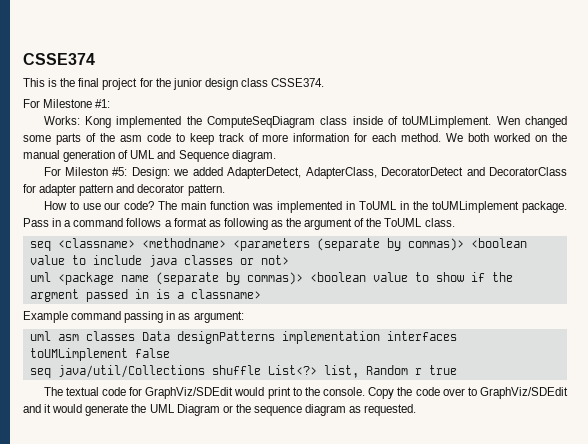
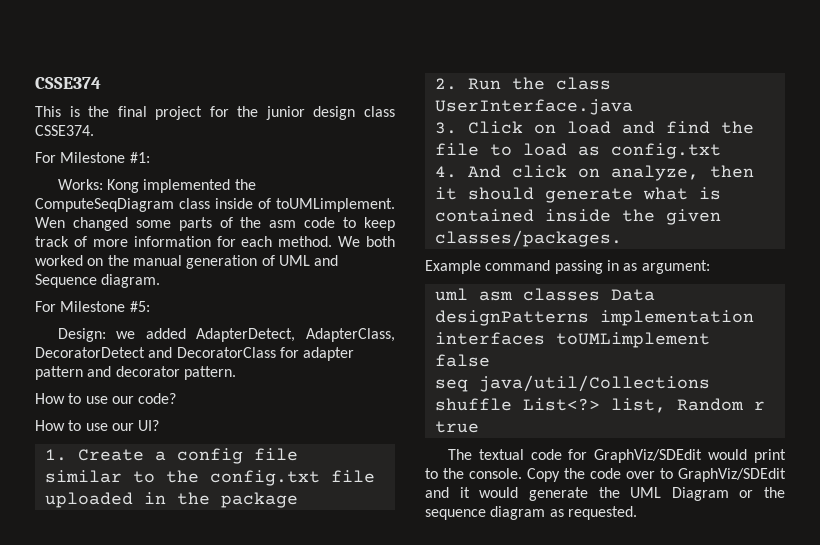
[65,167,109,176] Mileston -> [60,301,126,312] Milestone
(128, 171) none -> (150, 306) //
[158,201,567,213] [23,218,455,230] [29,238,527,251] [29,255,289,267] [29,272,513,285] [29,289,261,302] The main function was implemented in ToUML in the toUMLimplement package. Pass in a command follows a format as following as the argument of the ToUML class. // seq <classname> <methodname> <parameters (separate by commas)> <boolean value to include java classes or not> // uml <package name (separate by commas)> <boolean value to show if the argment passed in is a classname> -> [35,420,160,431] [44,448,298,464] [44,470,375,486] [44,492,298,508] [434,77,611,90] [434,99,633,115] [434,121,754,134] [434,143,721,159] [434,165,754,181] [434,187,721,203] [434,209,721,225] [434,230,622,247] // How to use our UI? // 1. Create a config file similar to the config.txt file uploaded in the package // 2. Run the class UserInterface.java // 3. Click on load and find the file to load as config.txt // 4. And click on analyze, then it should generate what is contained inside the given classes/packages.

